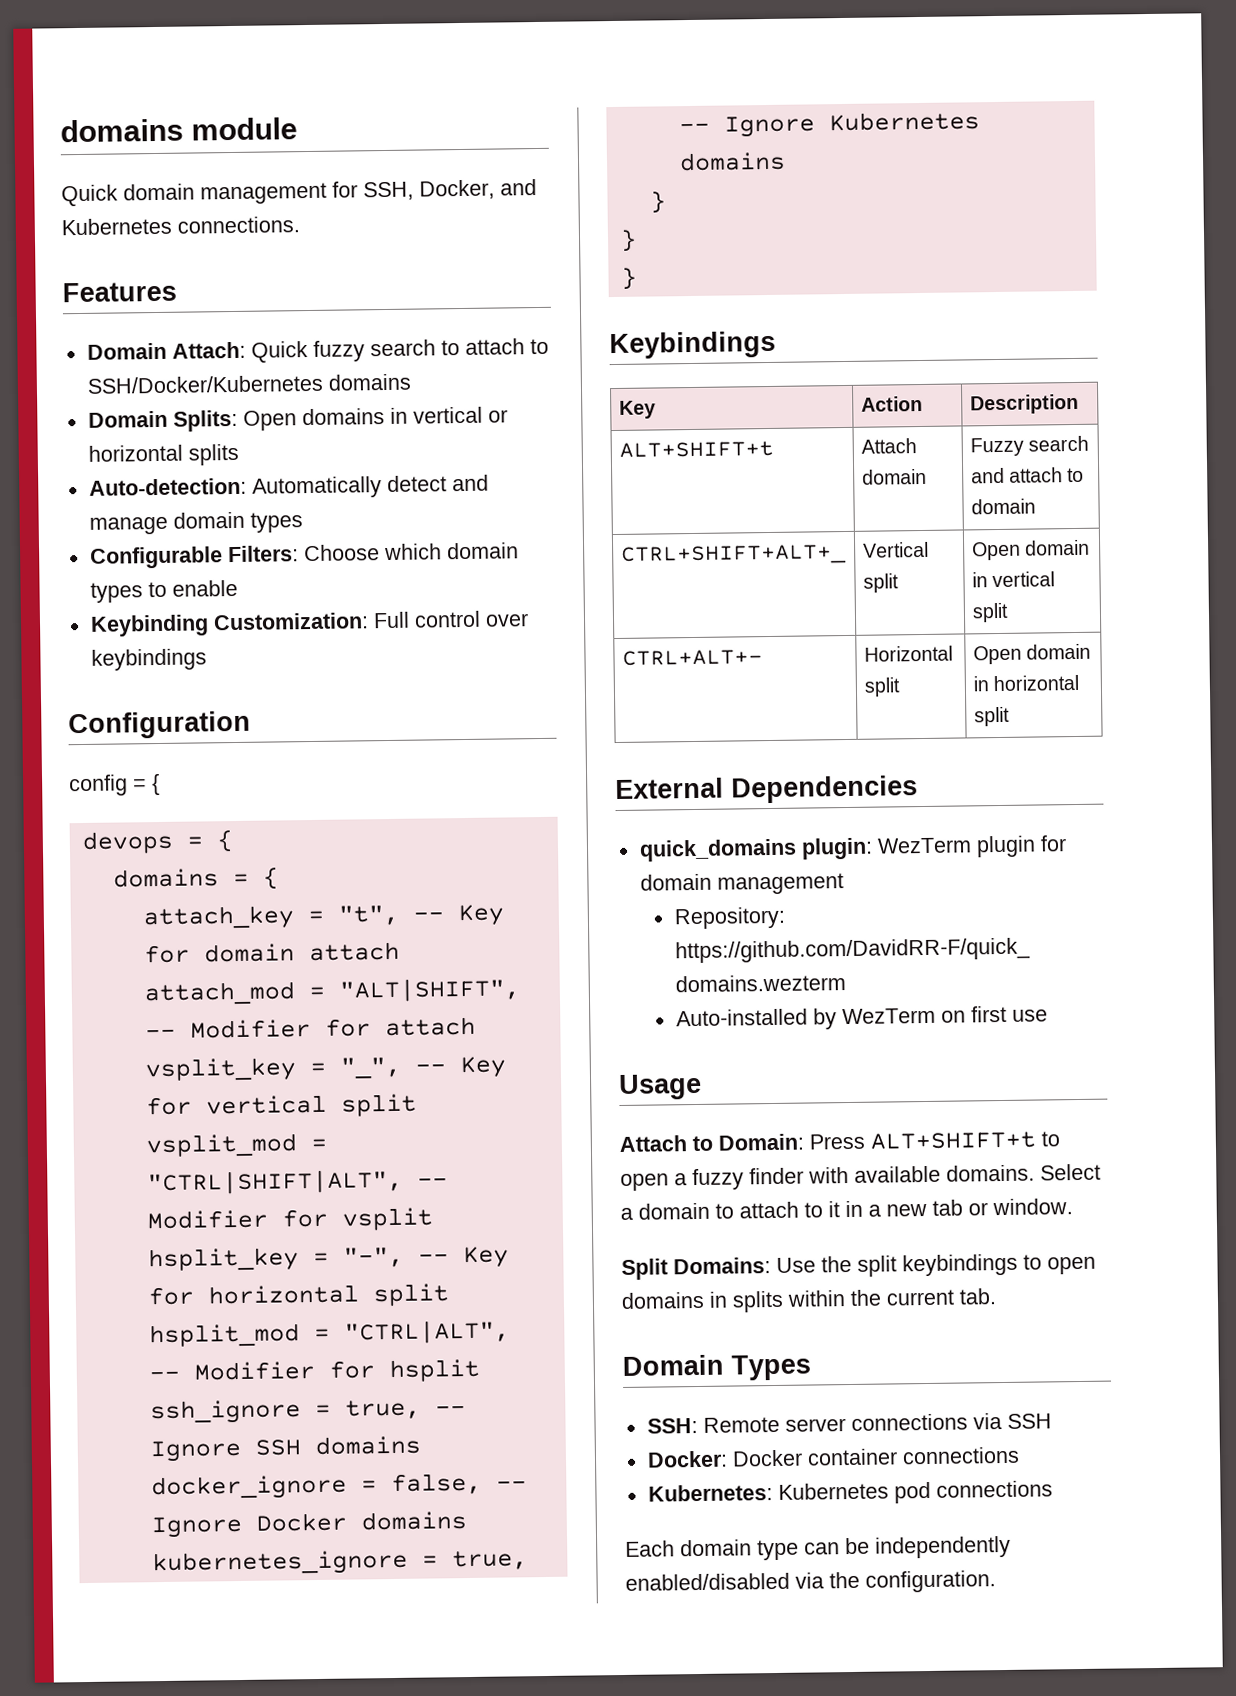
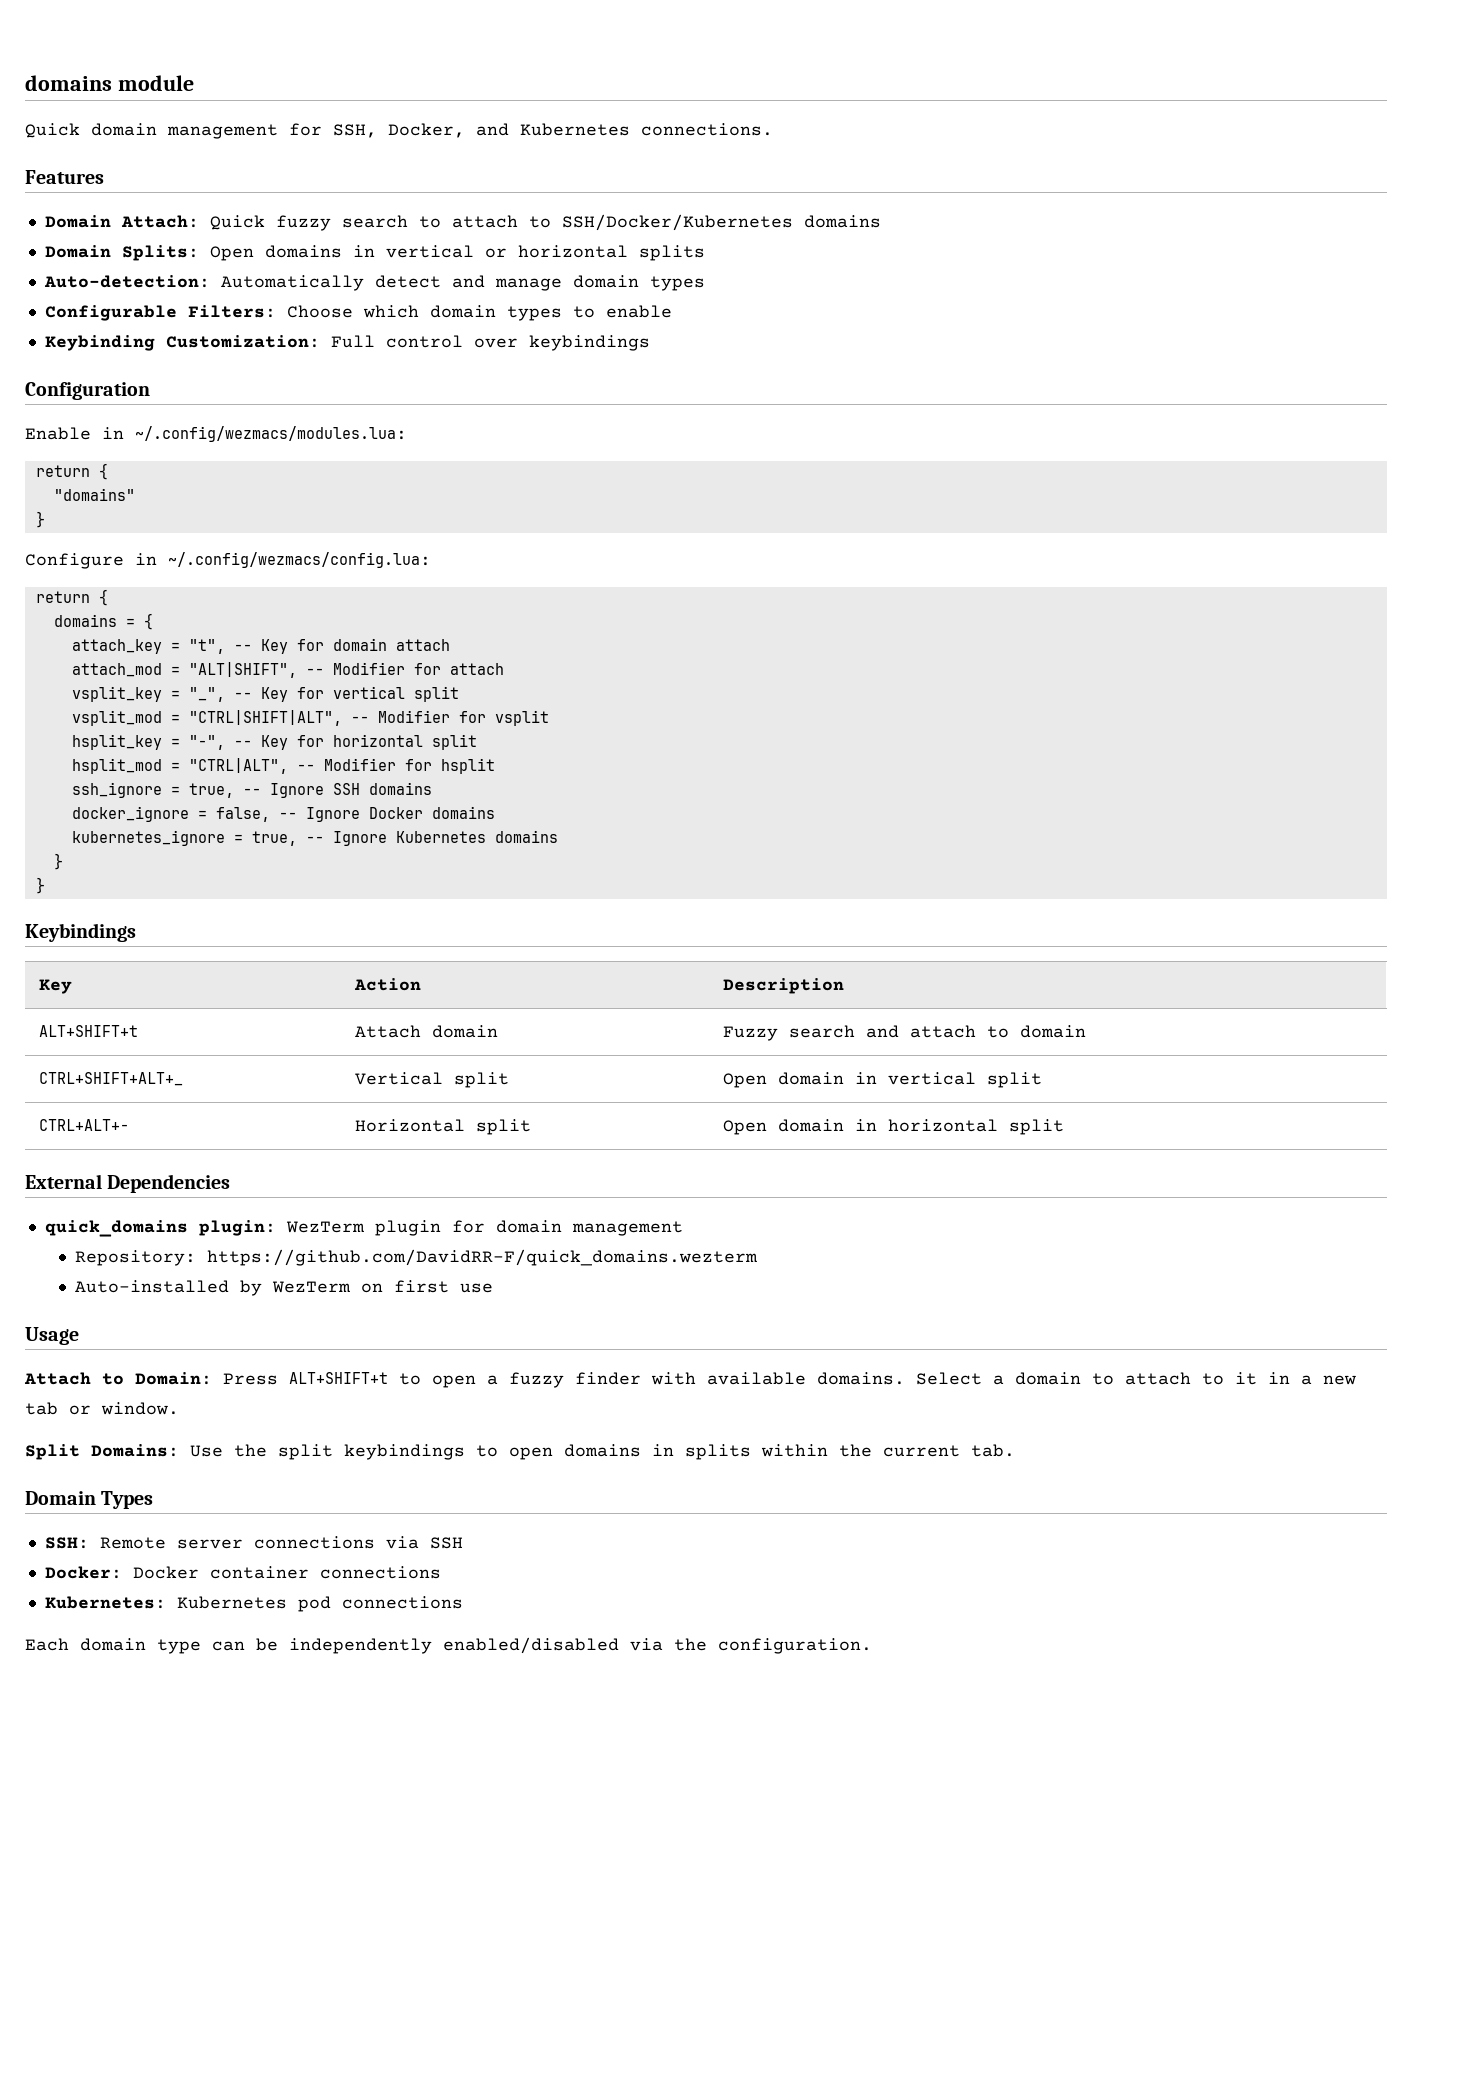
[68,774,160,797] [81,830,203,855] config = { // devops = -> [25,426,407,442] [35,463,108,480] [53,488,135,501] [35,511,45,528] [25,552,431,569] [35,591,90,603] Enable in ~/.config/wezmacs/modules.lua: // return { // "domains" // } // Configure in ~/.config/wezmacs/config.lua: // return
[620,267,637,290] // } -> (45, 885) none

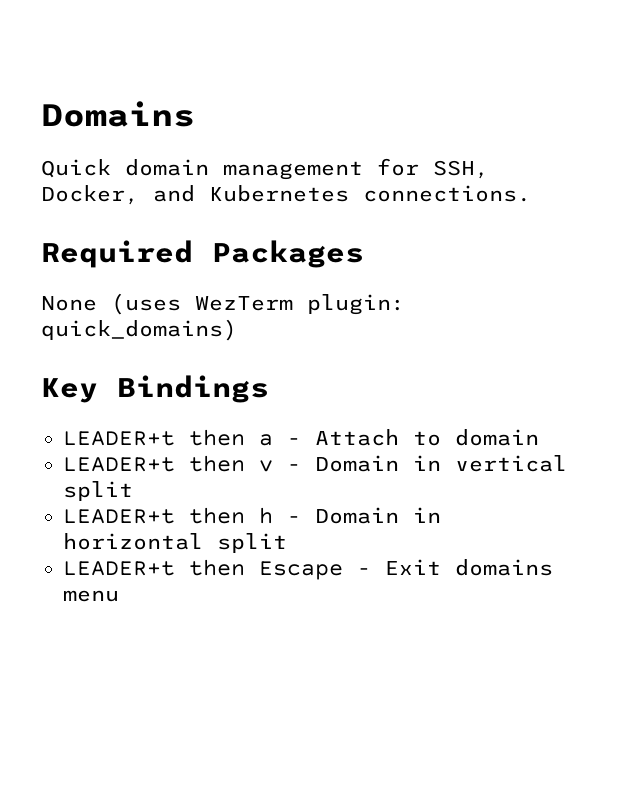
[25,75,194,91] domains module -> [41,101,195,127] Domains
[25,170,104,184] [44,214,881,231] [44,245,705,261] [43,275,705,291] [44,305,672,321] [44,335,650,351] [25,382,150,400] [25,426,407,442] [35,463,108,480] [53,488,135,501] [35,511,45,528] [25,552,431,569] [35,589,108,606] [53,613,153,630] [71,638,450,654] [71,662,504,678] [71,686,459,702] [71,710,549,726] [71,734,477,750] [71,758,495,774] [71,782,432,798] [71,806,495,822] [71,830,558,846] [53,853,63,870] [35,877,45,894] [25,923,136,942] [38,979,72,994] [353,978,421,991] [722,978,844,994] [38,1025,138,1037] [354,1025,498,1038] [722,1025,1086,1041] [38,1072,183,1086] [354,1072,509,1088] [722,1072,1042,1088] [38,1119,129,1131] [354,1119,531,1135] [722,1119,1064,1135] [25,1174,231,1193] [44,1220,683,1237] [75,1249,759,1266] [75,1280,494,1296] [25,1327,79,1345] [24,1372,1356,1388] [25,1402,179,1415] [25,1444,1015,1460] [25,1491,154,1509] [44,1536,463,1549] [44,1566,441,1579] [44,1596,463,1612] [25,1637,872,1654] Features // Domain Attach: Quick fuzzy search to attach to SSH/Docker/Kubernetes domains // Domain Splits: Open domains in vertical or horizontal splits // Auto-detection: Automatically detect and manage domain types // Configurable Filters: Choose which domain types to enable // Keybinding Customization: Full control over keybindings // Configuration // Enable in ~/.config/wezmacs/modules.lua: // return { // "domains" // } // Configure in ~/.config/wezmacs/config.lua: // return { // domains = { // attach_key = "t", -- Key for domain attach // attach_mod = "ALT|SHIFT", -- Modifier for attach // vsplit_key = "_", -- Key for vertical split // vsplit_mod = "CTRL|SHIFT|ALT", -- Modifier for vsplit // hsplit_key = "-", -- Key for horizontal split // hsplit_mod = "CTRL|ALT", -- Modifier for hsplit // ssh_ignore = true, -- Ignore SSH domains // docker_ignore = false, -- Ignore Docker domains // kubernetes_ignore = true, -- Ignore Kubernetes domains // } // } // Keybindings // Key | Action | Description // ALT+SHIFT+t | Attach domain | Fuzzy search and attach to domain // CTRL+SHIFT+ALT+_ | Vertical split | Open domain in vertical split // CTRL+ALT+- | Horizontal split | Open domain in horizontal split // External Dependencies // quick_domains plugin: WezTerm plugin for domain management // Repository: https://github.com/DavidRR-F/quick_domains.wezterm // Auto-installed by WezTerm on first use // Usage // Attach to Domain: Press ALT+SHIFT+t to open a fuzzy finder with available domains. Select a domain to attach to it in a new tab or window. // Split Domains: Use the split keybindings to open domains in splits within the current tab. // Domain Types // SSH: Remote server connections via SSH // Docker: Docker container connections // Kubernetes: Kubernetes pod connections // Each domain type can be independently enabled/disabled via the configuration. -> [41,240,364,268] [41,293,405,315] [41,319,237,341] [41,375,269,403] [63,429,539,446] [63,455,567,472] [63,481,133,501] [63,507,441,524] [63,533,287,553] [63,559,553,580] [63,590,119,602] Required Packages // None (uses WezTerm plugin: quick_domains) // Key Bindings // LEADER+t then a - Attach to domain // LEADER+t then v - Domain in vertical split // LEADER+t then h - Domain in horizontal split // LEADER+t then Escape - Exit domains menu

